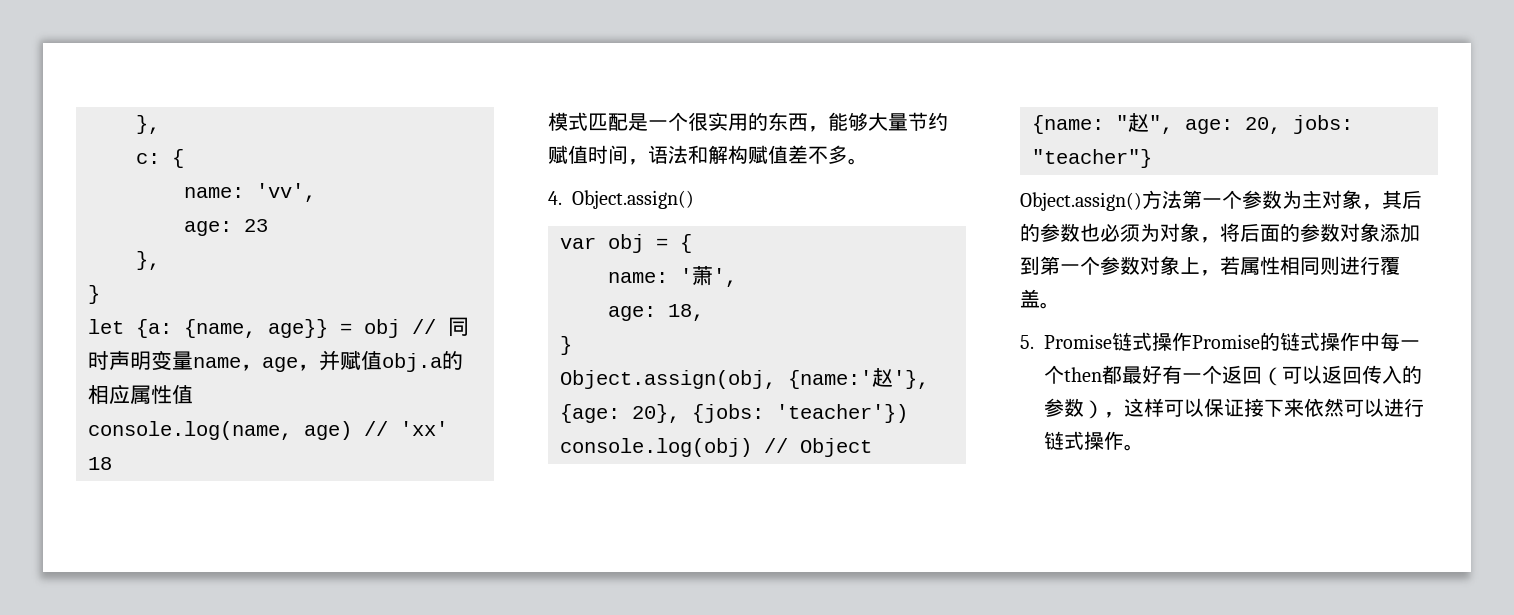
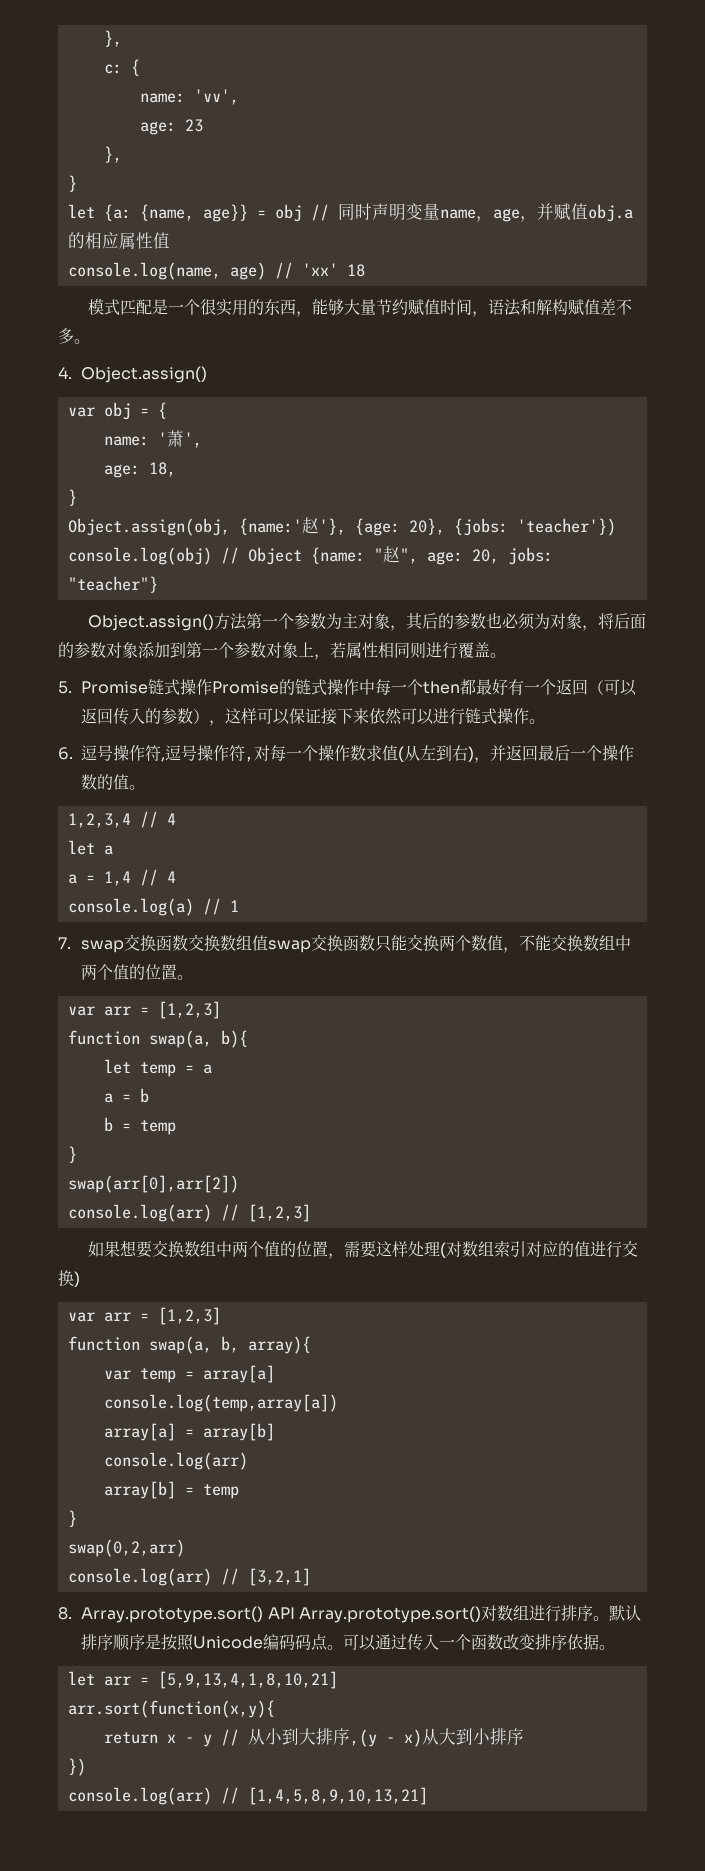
(1144, 447) none -> [58,745,635,763] [81,774,146,790] [67,811,176,828] [67,840,113,855] [67,869,176,886] [67,898,239,916] [58,934,632,953] [81,964,194,980] [67,1001,221,1019] [67,1030,248,1048] [103,1059,212,1077] [103,1088,149,1103] [103,1117,176,1135] [67,1146,77,1163] [67,1175,239,1193] [67,1204,311,1222] [88,1240,639,1259] [58,1270,80,1287] [67,1307,221,1325] [67,1336,311,1354] [103,1365,275,1383] [103,1394,338,1412] [103,1423,275,1441] [103,1452,248,1470] [103,1481,239,1499] [67,1510,77,1527] [67,1539,185,1557] [67,1568,311,1586] [58,1605,642,1623] [81,1634,616,1651] [67,1671,338,1689] [67,1700,275,1718] [103,1728,524,1747] [67,1758,86,1776] [67,1787,428,1805] // 6.逗号操作符,逗号操作符,对每一个操作数求值(从左到右)，并返回最后一个操作数的值。 // 1,2,3,4 // 4 // let a // a = 1,4 // 4 // console.log(a) // 1 // 7. swap交换函数交换数组值swap交换函数只能交换两个数值，不能交换数组中两个值的位置。 // var arr = [1,2,3] // function swap(a, b){ // let temp = a // a = b // b = temp // } // swap(arr[0],arr[2]) // console.log(arr) // [1,2,3] // 如果想要交换数组中两个值的位置，需要这样处理(对数组索引对应的值进行交换) // var arr = [1,2,3] // function swap(a, b, array){ // var temp = array[a] // console.log(temp,array[a]) // array[a] = array[b] // console.log(arr) // array[b] = temp // } // swap(0,2,arr) // console.log(arr) // [3,2,1] // 8. Array.prototype.sort() API Array.prototype.sort()对数组进行排序。默认排序顺序是按照Unicode编码码点。可以通过传入一个函数改变排序依据。 // let arr = [5,9,13,4,1,8,10,21] // arr.sort(function(x,y){ // return x - y // 从小到大排序,(y - x)从大到小排序 // }) // console.log(arr) // [1,4,5,8,9,10,13,21]

